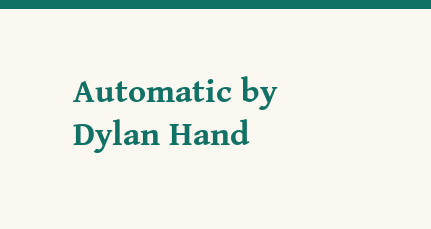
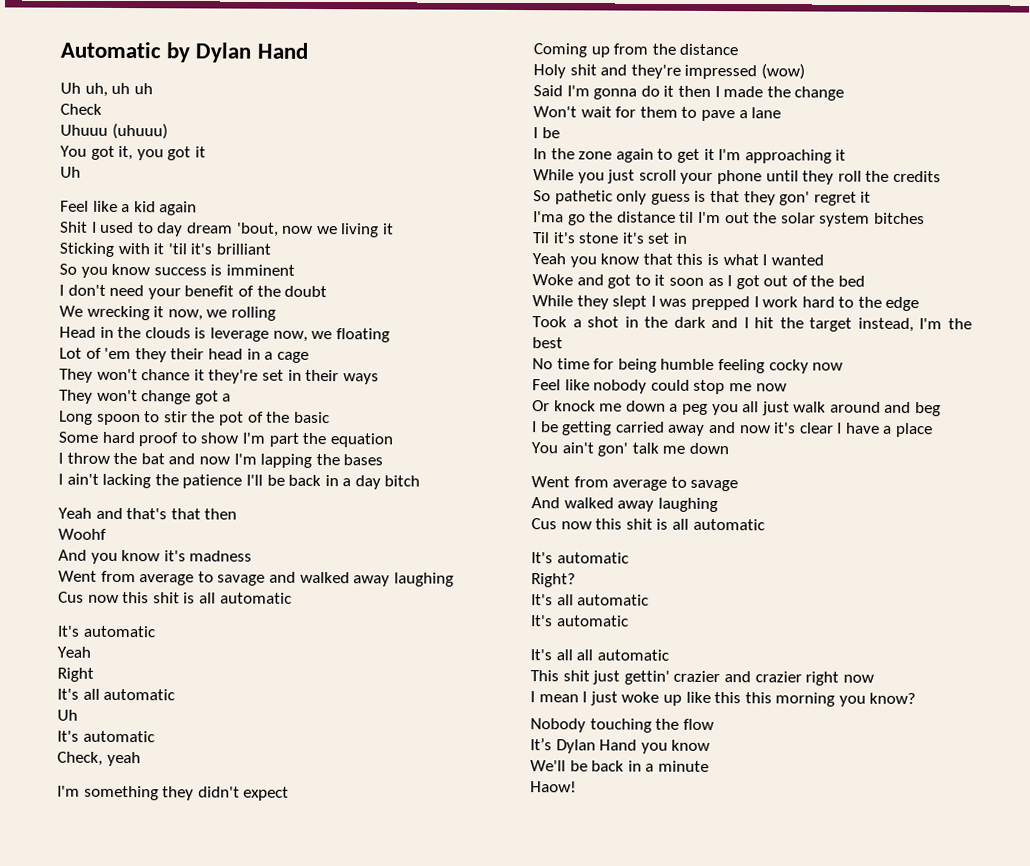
(251, 132) none -> [60,82,153,97] [60,103,102,115] [60,122,168,140] [60,145,206,161] [60,166,81,178] [60,200,198,216] [60,221,394,238] [59,242,271,257] [59,263,295,278] [59,284,328,300] [59,305,276,321] [59,326,390,343] [59,347,309,363] [59,368,379,385] [59,389,232,405] [59,410,330,426] [58,431,393,448] [58,452,384,468] [58,473,421,490] [58,507,238,520] [58,528,107,540] [58,549,253,564] [58,570,454,587] [58,591,292,604] [57,625,156,638] [57,646,91,658] [57,667,94,682] [57,688,176,701] [57,709,78,721] [57,730,155,743] [57,751,141,767] [57,785,290,801] [533,43,739,58] [533,63,805,80] [533,85,845,101] [533,106,782,122] [533,127,560,139] [533,148,847,164] [533,169,941,185] [533,190,872,206] [533,211,925,227] [532,232,688,244] [532,253,824,268] [532,274,866,290] [532,295,920,312] [532,316,972,333] [532,337,563,349] [532,358,844,374] [532,379,787,395] [532,400,942,417] [532,421,934,438] [531,442,729,457] [531,476,739,492] [531,497,718,513] [531,518,765,531] [531,552,629,564] [531,573,576,588] [531,594,650,606] [531,615,629,627] [530,649,669,661] [530,670,874,686] [530,691,917,707] [530,718,714,733] [530,738,711,754] [530,760,709,772] [530,781,577,793] // Uh uh, uh uh // Check // Uhuuu (uhuuu) // You got it, you got it // Uh // Feel like a kid again // Shit I used to day dream 'bout, now we living it // Sticking with it 'til it's brilliant // So you know success is imminent // I don't need your benefit of the doubt // We wrecking it now, we rolling // Head in the clouds is leverage now, we floating // Lot of 'em they their head in a cage // They won't chance it they're set in their ways // They won't change got a // Long spoon to stir the pot of the basic // Some hard proof to show I'm part the equation // I throw the bat and now I'm lapping the bases // I ain't lacking the patience I'll be back in a day bitch // Yeah and that's that then // Woohf // And you know it's madness // Went from average to savage and walked away laughing // Cus now this shit is all automatic // It's automatic // Yeah // Right // It's all automatic // Uh // It's automatic // Check, yeah // I'm something they didn't expect // Coming up from the distance // Holy shit and they're impressed (wow) // Said I'm gonna do it then I made the change // Won't wait for them to pave a lane // I be // In the zone again to get it I'm approaching it // While you just scroll your phone until they roll the credits // So pathetic only guess is that they gon' regret it // I'ma go the distance til I'm out the solar system bitches // Til it's stone it's set in // Yeah you know that this is what I wanted // Woke and got to it soon as I got out of the bed // While they slept I was prepped I work hard to the edge // Took a shot in the dark and I hit the target instead, I'm the best // No time for being humble feeling cocky now // Feel like nobody could stop me now // Or knock me down a peg you all just walk around and beg // I be getting carried away and now it's clear I have a place // You ain't gon' talk me down // Went from average to savage // And walked away laughing // Cus now this shit is all automatic // It's automatic // Right? // It's all automatic // It's automatic // It's all all automatic // This shit just gettin' crazier and crazier right now // I mean I just woke up like this this morning you know? // Nobody touching the flow // It’s Dylan Hand you know // We'll be back in a minute // Haow!

